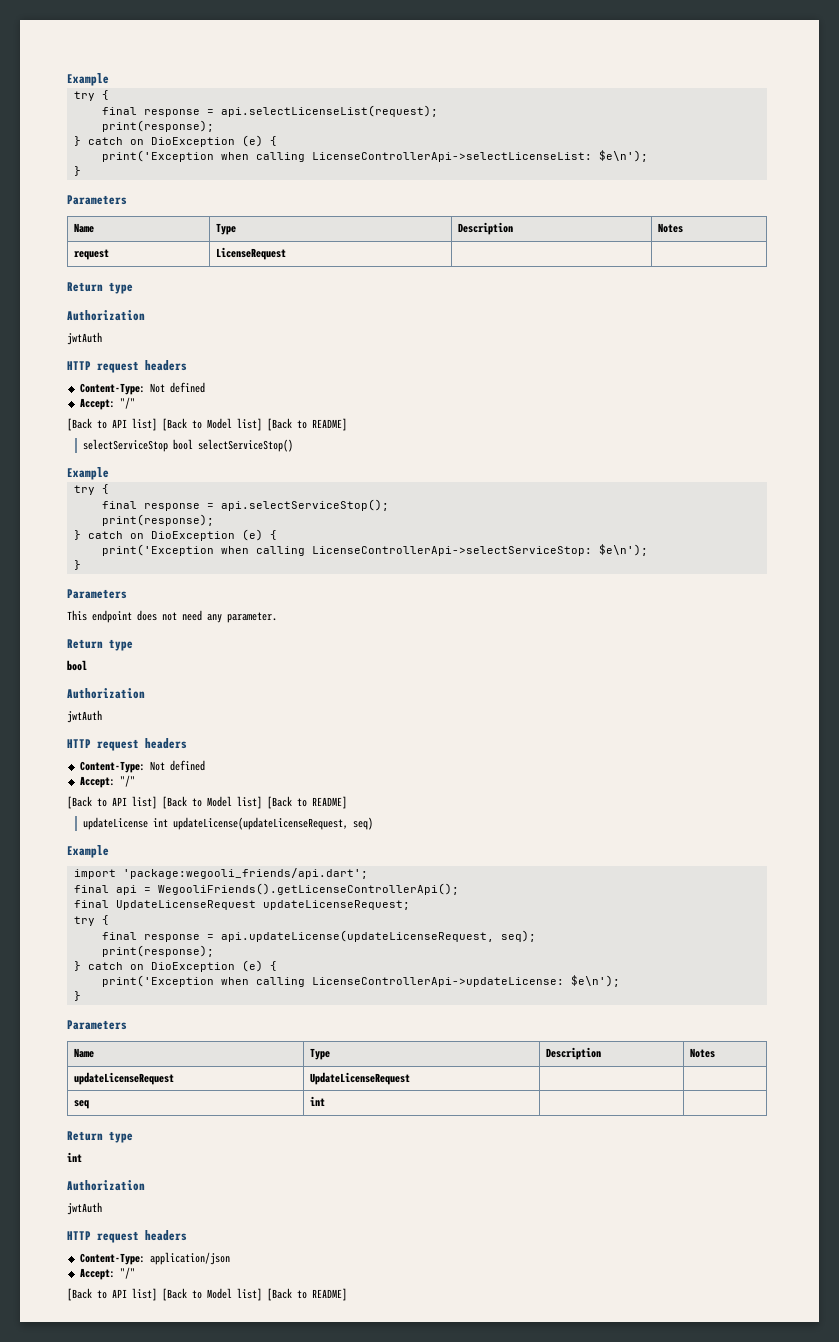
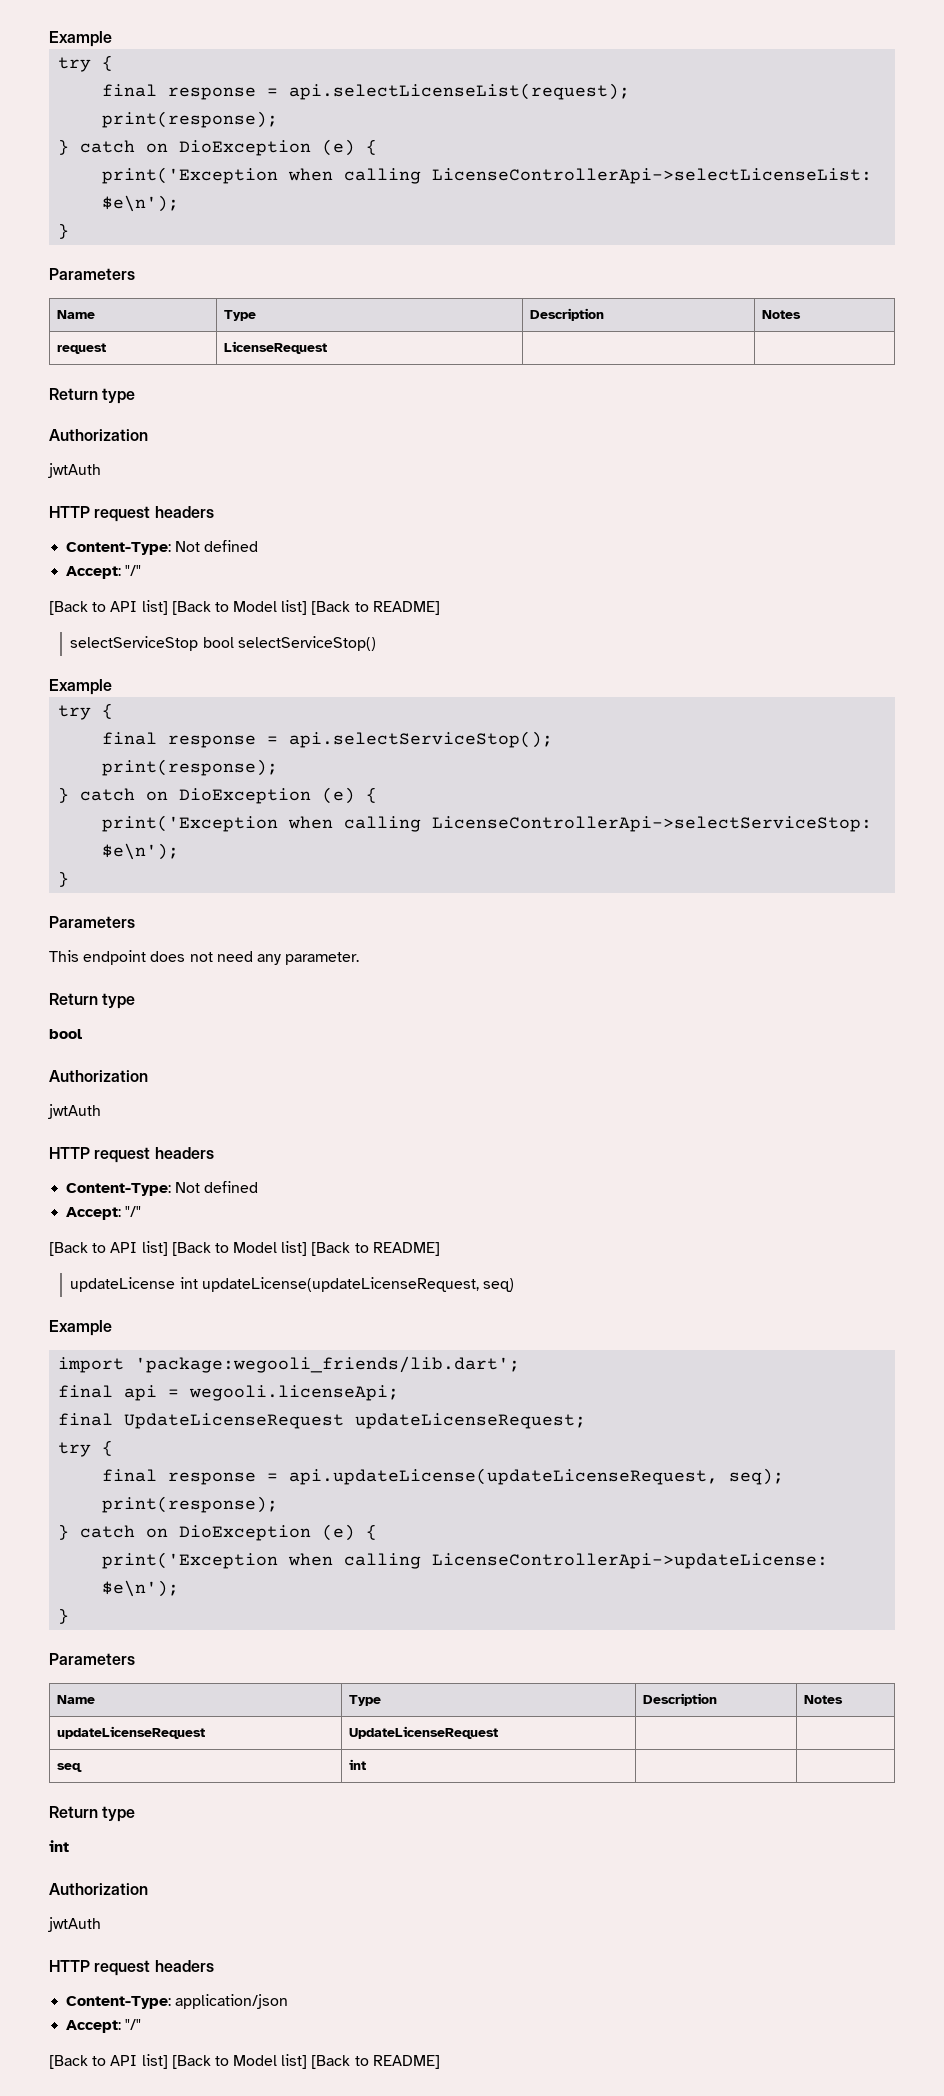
[122,868,368,879] 'package:wegooli_friends/api.dart'; -> [135,1356,521,1373] 'package:wegooli_friends/lib.dart';
[157,883,459,895] WegooliFriends().getLicenseControllerApi(); -> [189,1385,400,1401] wegooli.licenseApi;

